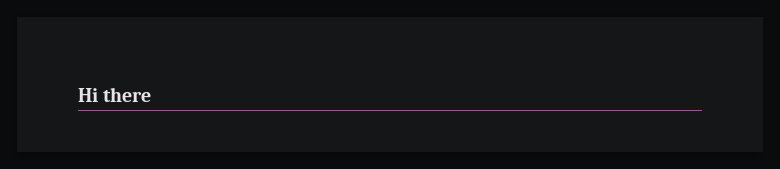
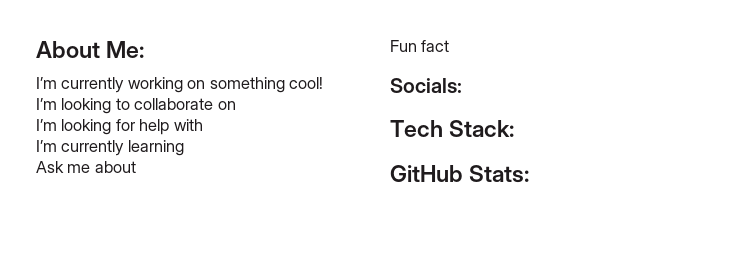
[78,87,152,102] Hi there -> [36,41,145,58] [36,77,324,93] [36,98,236,114] [36,119,203,135] [36,140,184,156] [36,161,136,173] [390,40,450,52] [390,78,462,93] [390,120,515,137] [390,165,530,183] About Me: // I’m currently working on something cool! // I’m looking to collaborate on // I’m looking for help with // I’m currently learning // Ask me about // Fun fact // Socials: // Tech Stack: // GitHub Stats:

